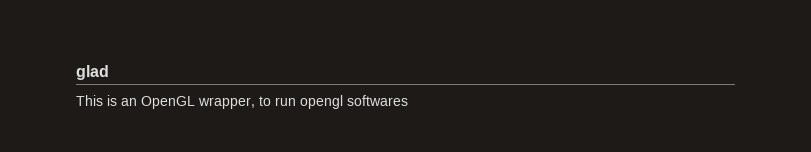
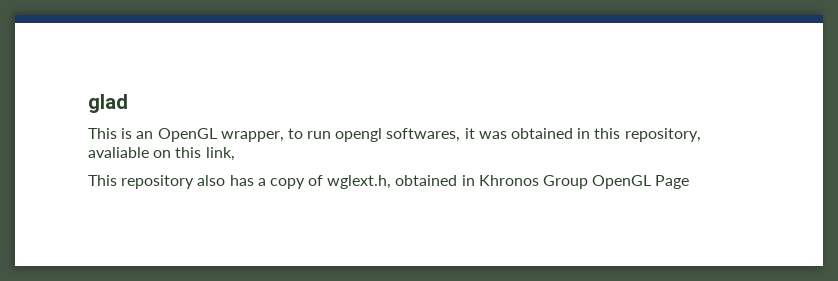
[347,95,408,106] softwares -> [386,128,701,142] [88,147,235,161] [88,175,690,189] softwares, it was obtained in this repository, avaliable on this link, // This repository also has a copy of wglext.h, obtained in Khronos Group OpenGL Page

